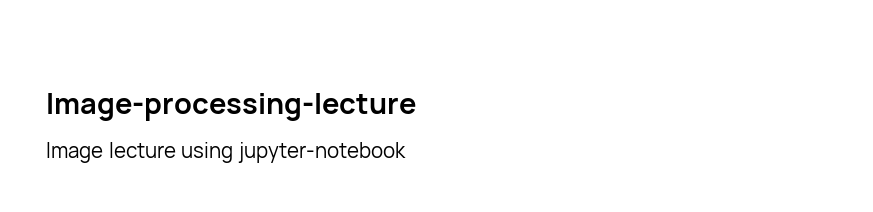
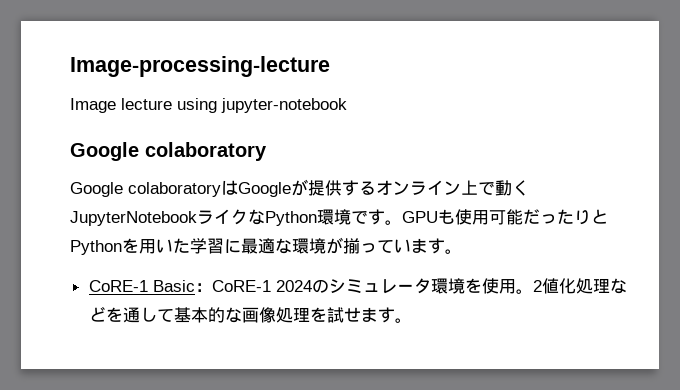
(406, 152) none -> [70,142,267,161] [70,179,529,197] [70,209,608,226] [70,237,462,255] [88,278,627,294] [88,306,412,323] // Google colaboratory // Google colaboratoryはGoogleが提供するオンライン上で動くJupyterNotebookライクなPython環境です。GPUも使用可能だったりとPythonを用いた学習に最適な環境が揃っています。 // CoRE-1 Basic：CoRE-1 2024のシミュレータ環境を使用。2値化処理などを通して基本的な画像処理を試せます。

